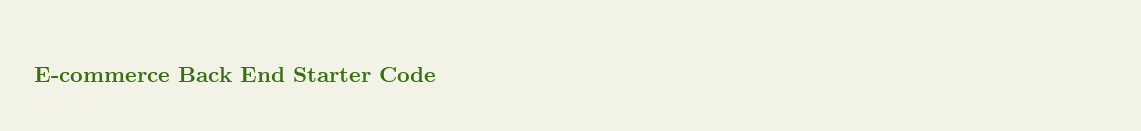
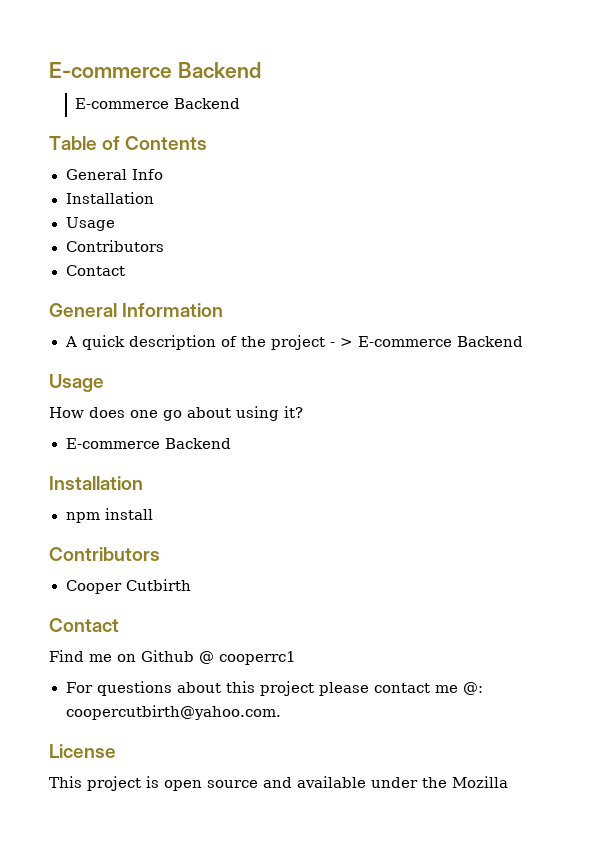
[34,67,436,82] E-commerce Back End Starter Code -> [49,62,261,78] [75,98,241,109] [49,136,208,150] [65,169,163,180] [65,192,154,204] [65,217,115,231] [65,240,164,252] [65,265,125,276] [49,303,224,317] [64,335,523,350] [49,374,104,392] [49,406,303,421] [65,438,231,449] [49,476,143,490] [65,508,153,523] [49,547,160,561] [65,579,191,594] [49,618,119,632] [49,650,296,665] [65,681,483,696] [65,705,281,720] [49,744,116,758] [49,776,508,791] E-commerce Backend // E-commerce Backend // Table of Contents // General Info // Installation // Usage // Contributors // Contact // General Information // A quick description of the project - > E-commerce Backend // Usage // How does one go about using it? // E-commerce Backend // Installation // npm install // Contributors // Cooper Cutbirth // Contact // Find me on Github @ cooperrc1 // For questions about this project please contact me @: coopercutbirth@yahoo.com. // License // This project is open source and available under the Mozilla

